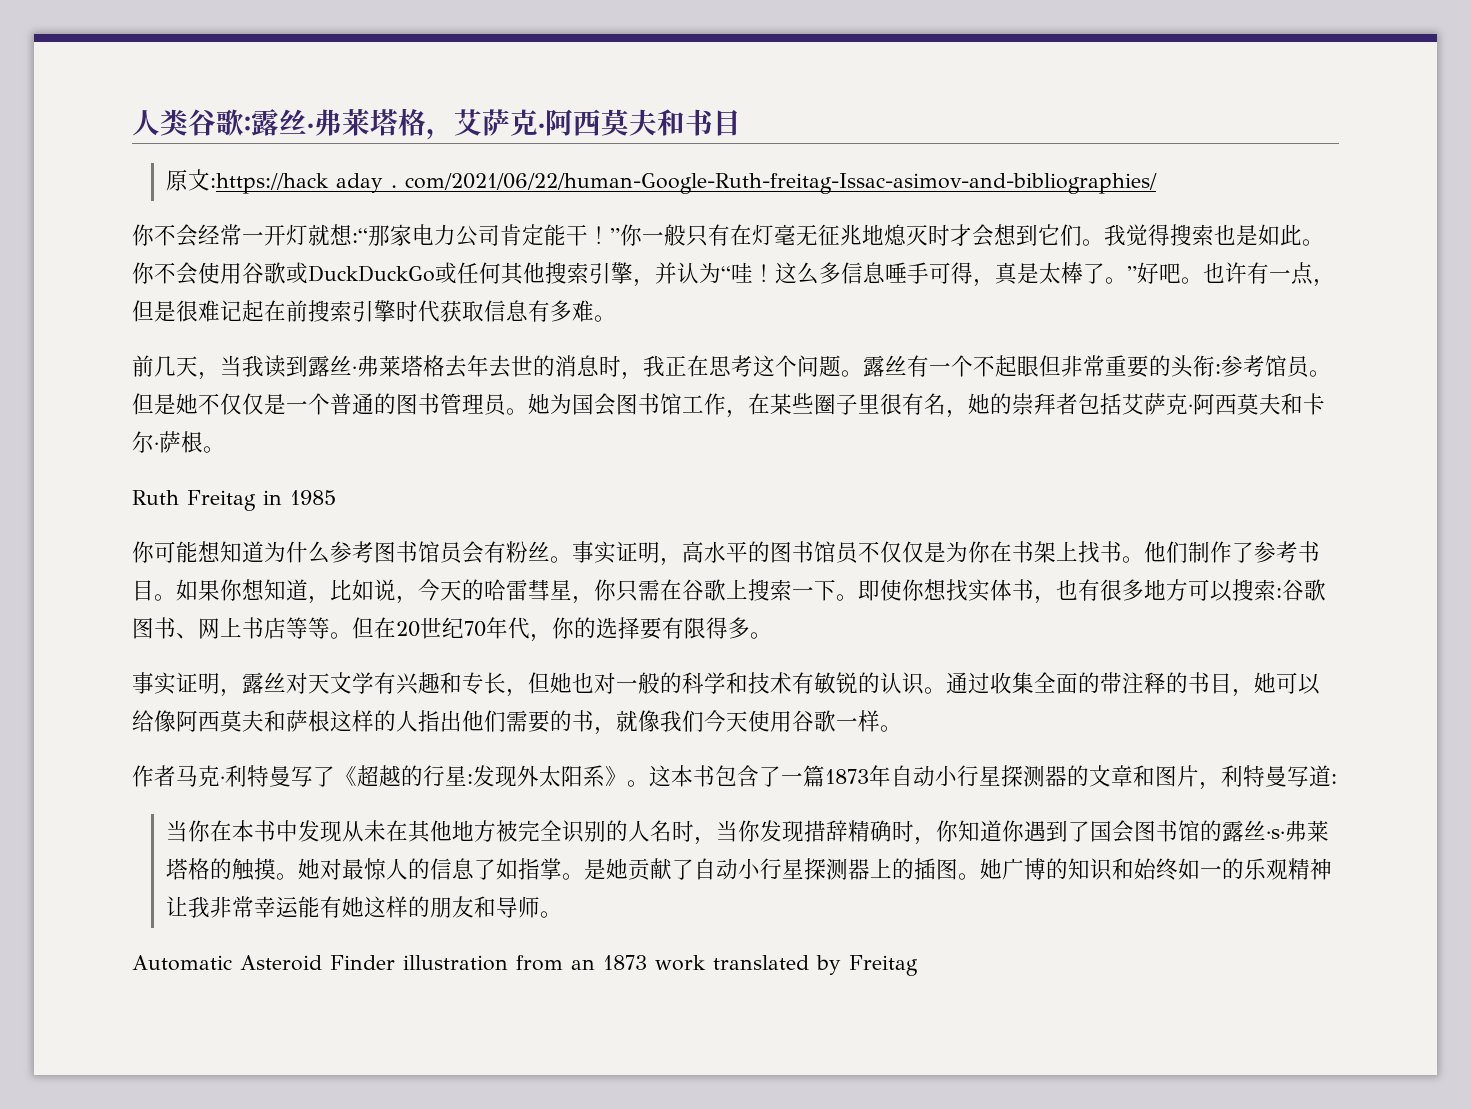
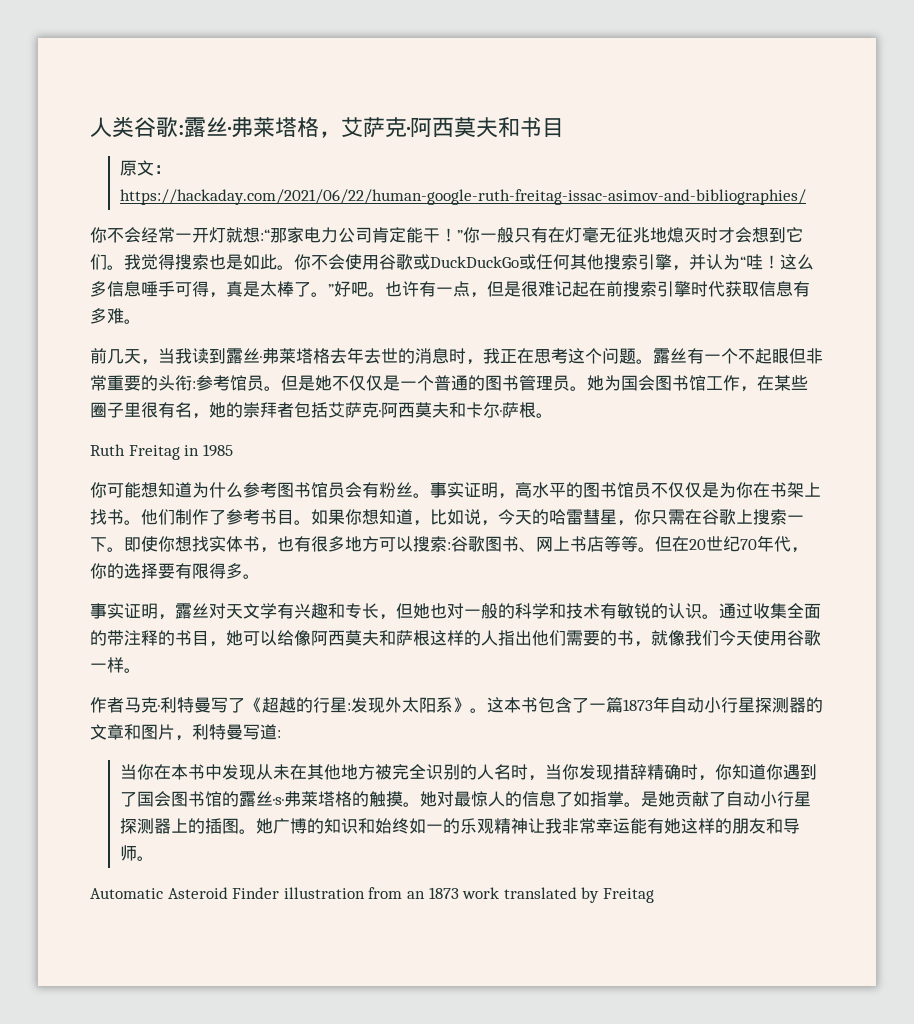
[209,173,1157,194] :https://hack aday . com/2021/06/22/human-Google-Ruth-freitag-Issac-asimov-and-bibliographies/ -> [153,165,171,174] [119,189,806,205] ：https://hackaday.com/2021/06/22/human-google-ruth-freitag-issac-asimov-and-bibliographies/

